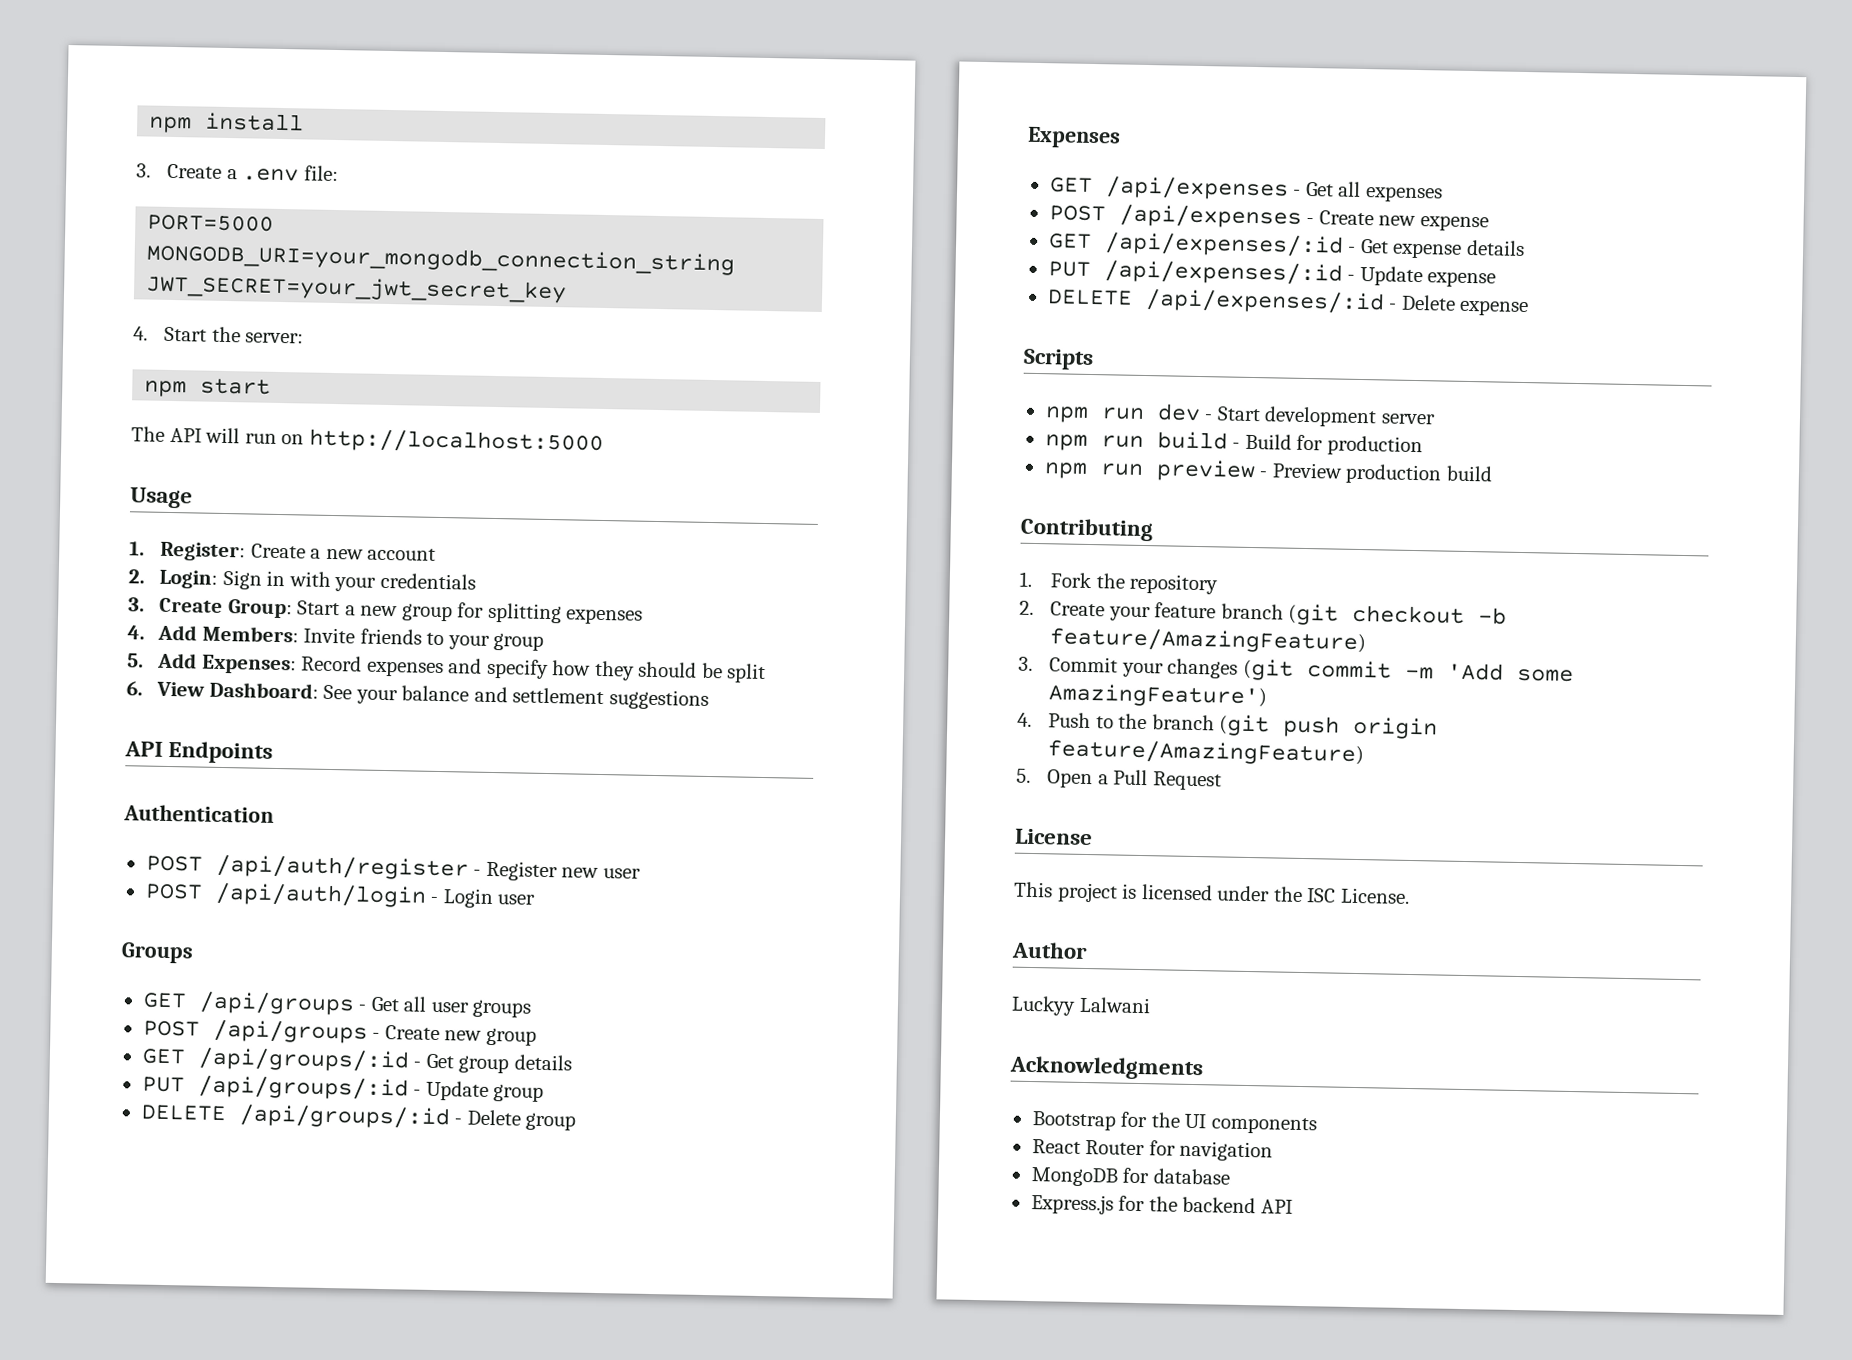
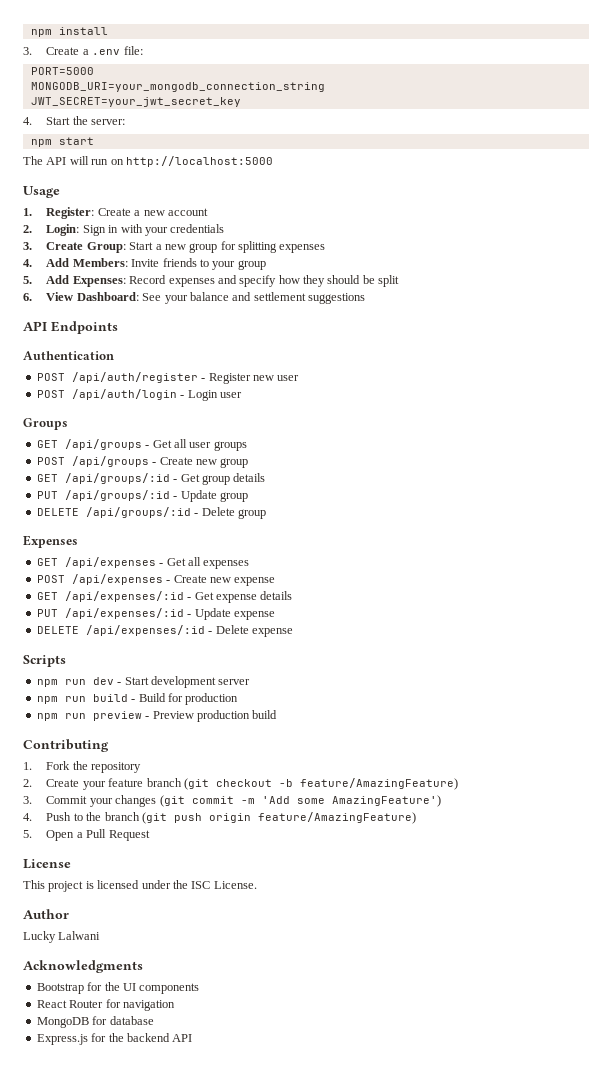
[1011,995,1076,1016] Luckyy -> [23,931,56,943] Lucky

